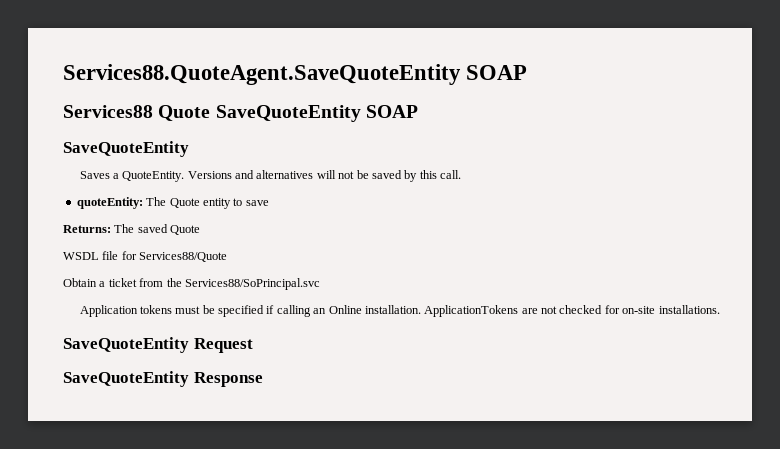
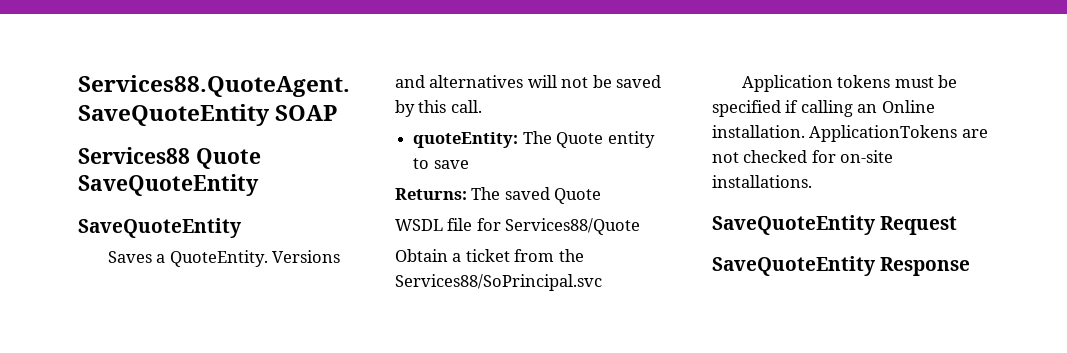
[365,105,418,118] SOAP -> (259, 185) none

